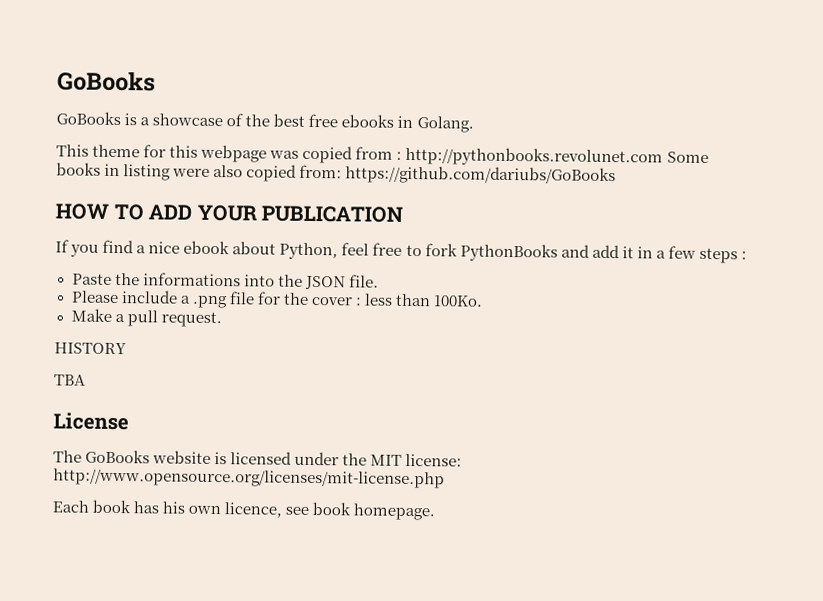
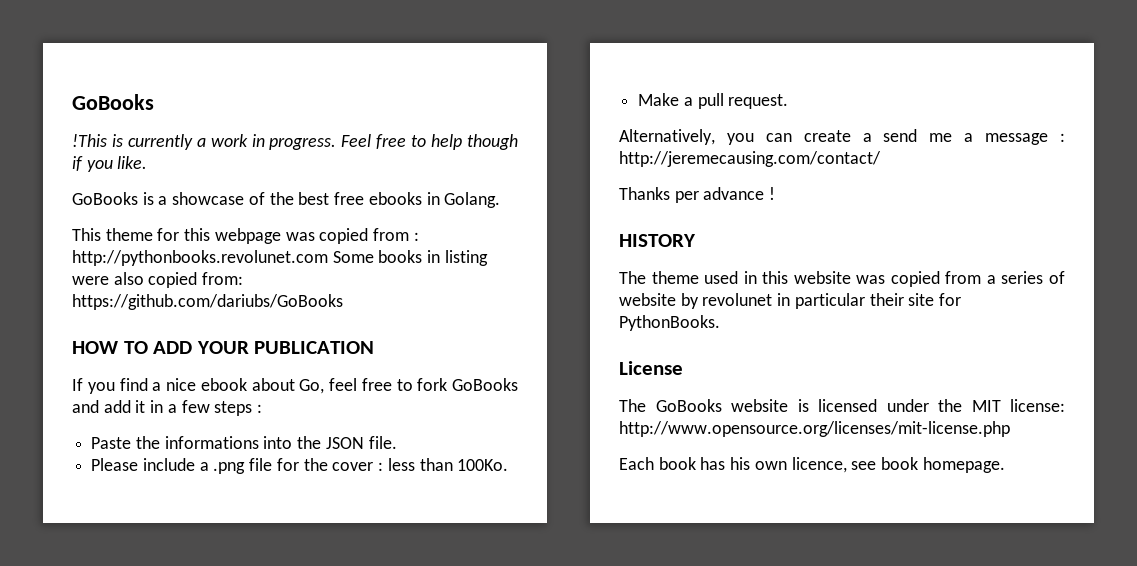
[57,71,156,92] GoBooks -> [72,94,154,110] [72,134,519,150] [72,156,148,172] GoBooks // !This is currently a work in progress. Feel free to help though if you like.
[279,242,339,260] Python, -> [299,379,325,394] Go,
[459,243,558,262] PythonBooks -> [452,378,518,391] GoBooks
[54,342,127,355] [54,374,86,386] HISTORY // TBA -> [619,129,1065,145] [619,151,881,167] [619,187,776,203] [619,234,696,247] [619,271,1065,287] [619,293,962,309] [619,315,720,331] Alternatively, you can create a send me a message : http://jeremecausing.com/contact/ // Thanks per advance ! // HISTORY // The theme used in this website was copied from a series of website by revolunet in particular their site for PythonBooks.

